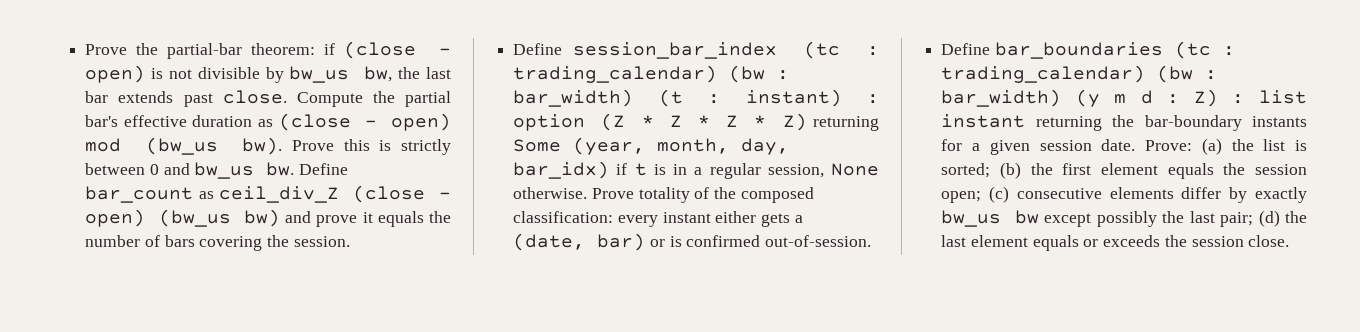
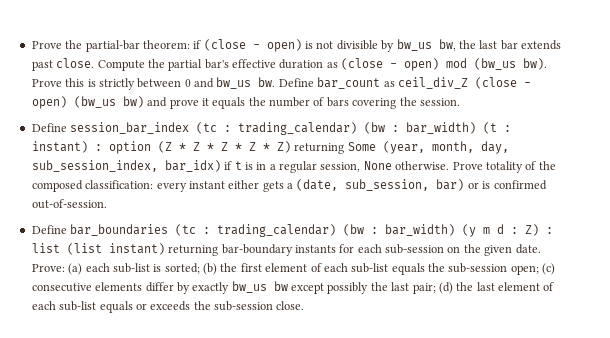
(767, 121) none -> [248,142,270,151] Z *
(790, 146) none -> [31,160,158,172] sub_session_index,
(586, 242) none -> [345,179,430,191] sub_session,
[941,114,1307,131] [941,139,1092,155] instant returning the bar-boundary instants for a given session -> [66,243,513,256] (list instant) returning bar-boundary instants for each sub-session on the given
[1231,139,1286,151] the list -> [85,263,150,273] each sub-list
[1167,163,1307,179] equals the session -> [310,263,508,275] of each sub-list equals the sub-session
(1028, 241) none -> [543,282,555,291] [31,301,97,311] of each sub-list
[1191,236,1244,247] session -> [214,301,273,311] sub-session

